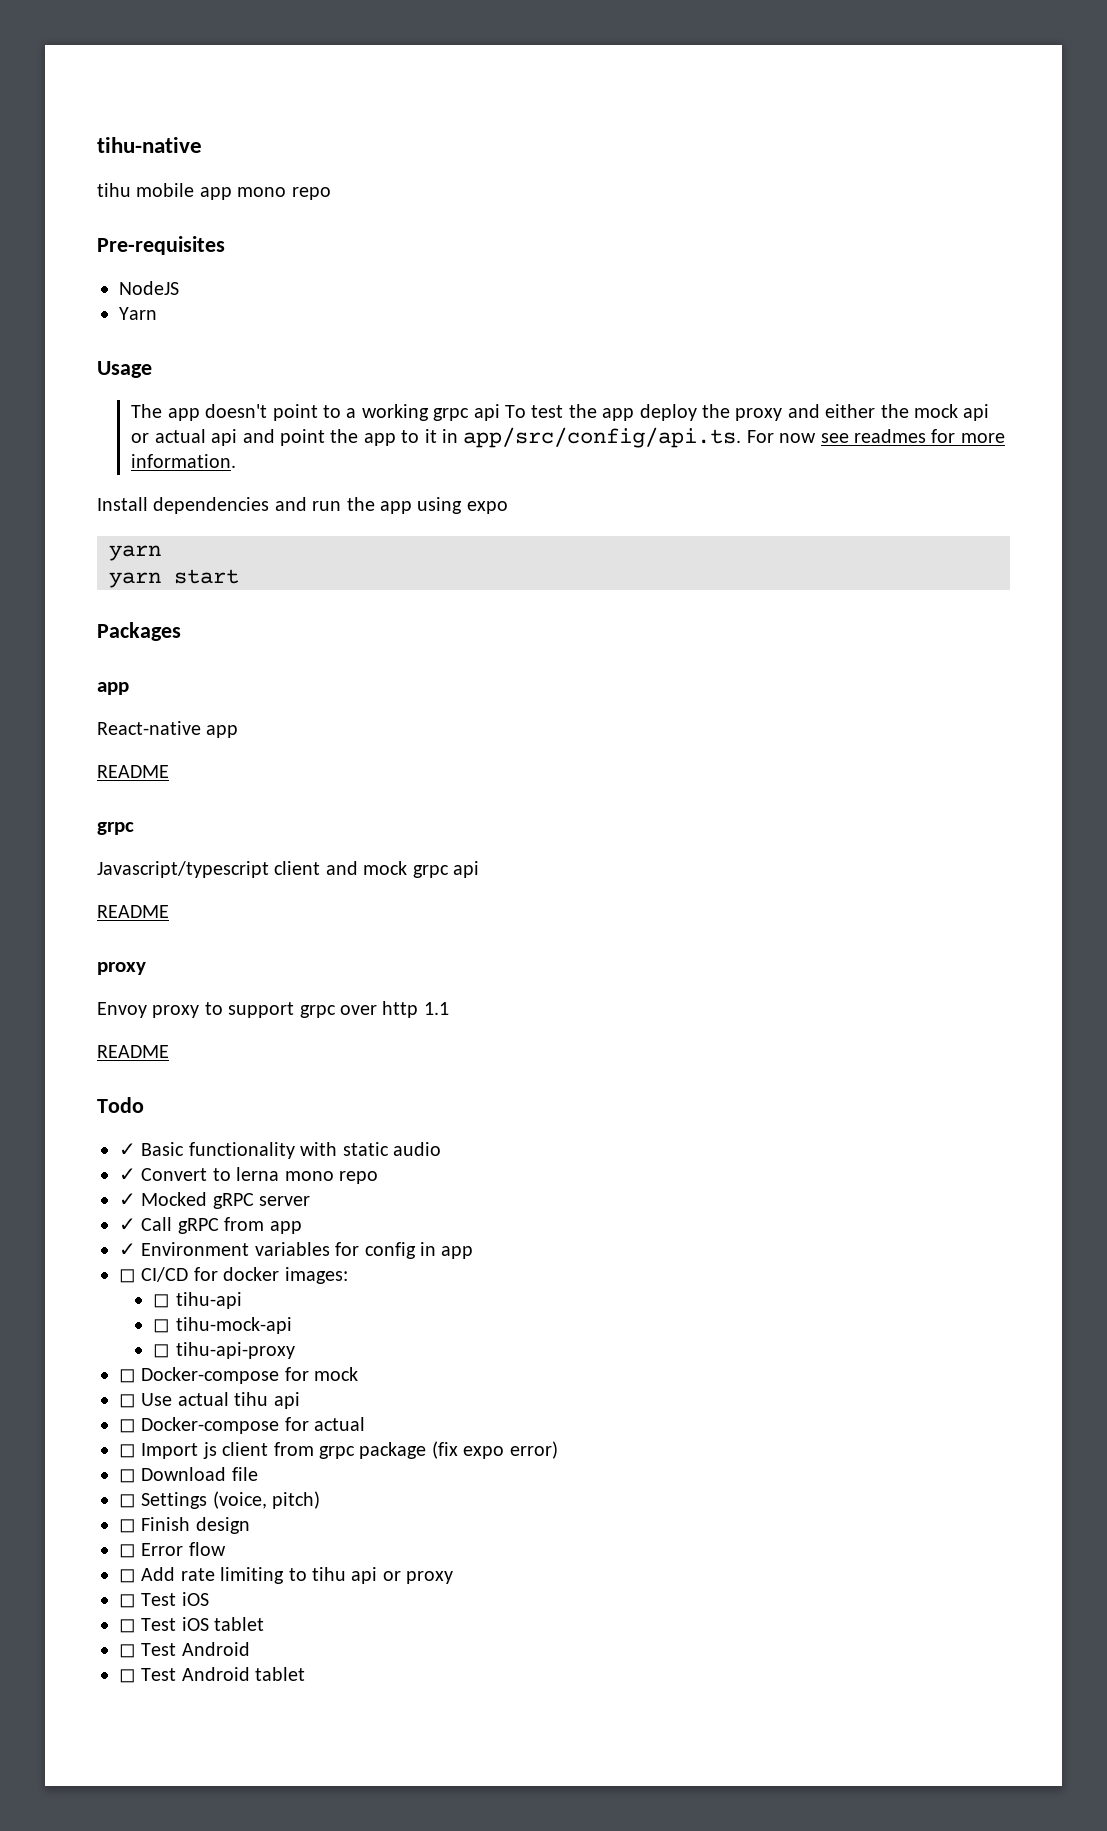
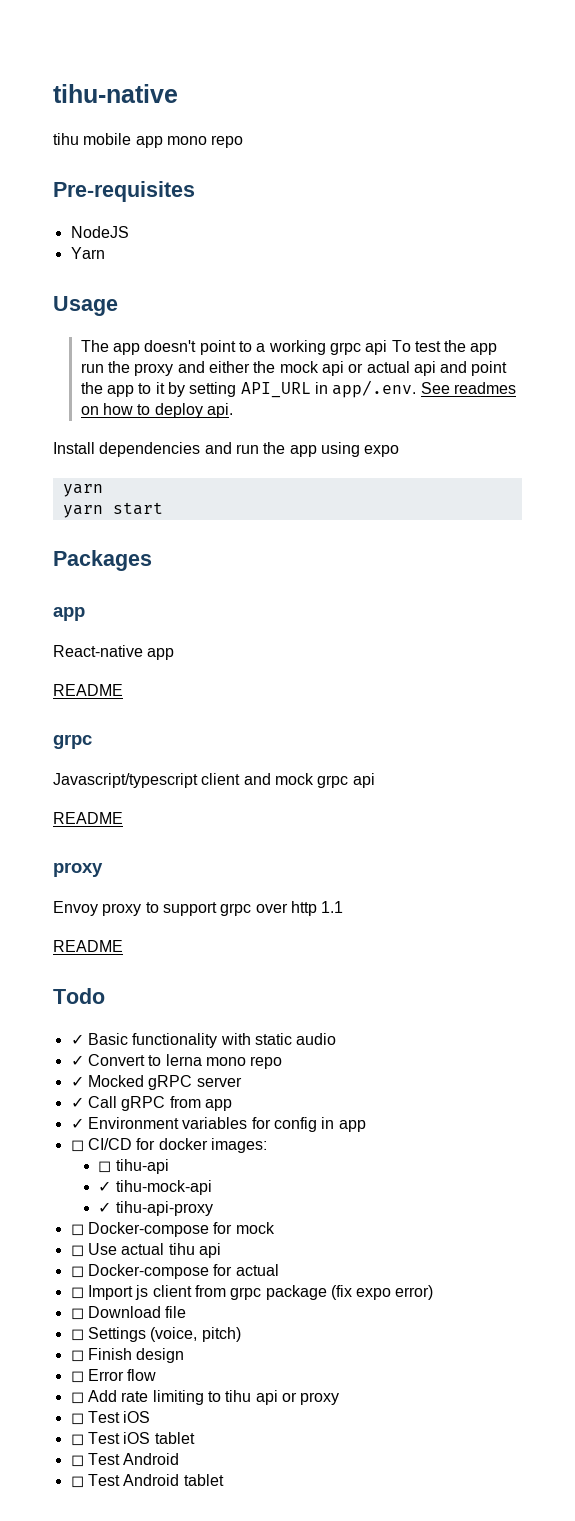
[639,404,697,421] deploy -> [80,363,104,373] run
[442,427,1005,448] [131,454,237,468] in app/src/config/api.ts. For now see readmes for more information. -> [167,380,516,398] [80,403,233,418] by setting API_URL in app/.env. See readmes on how to deploy api.
[153,1319,171,1333] ◻ -> [98,1181,112,1192] ✓
[153,1344,171,1358] ◻ -> [98,1202,112,1213] ✓

